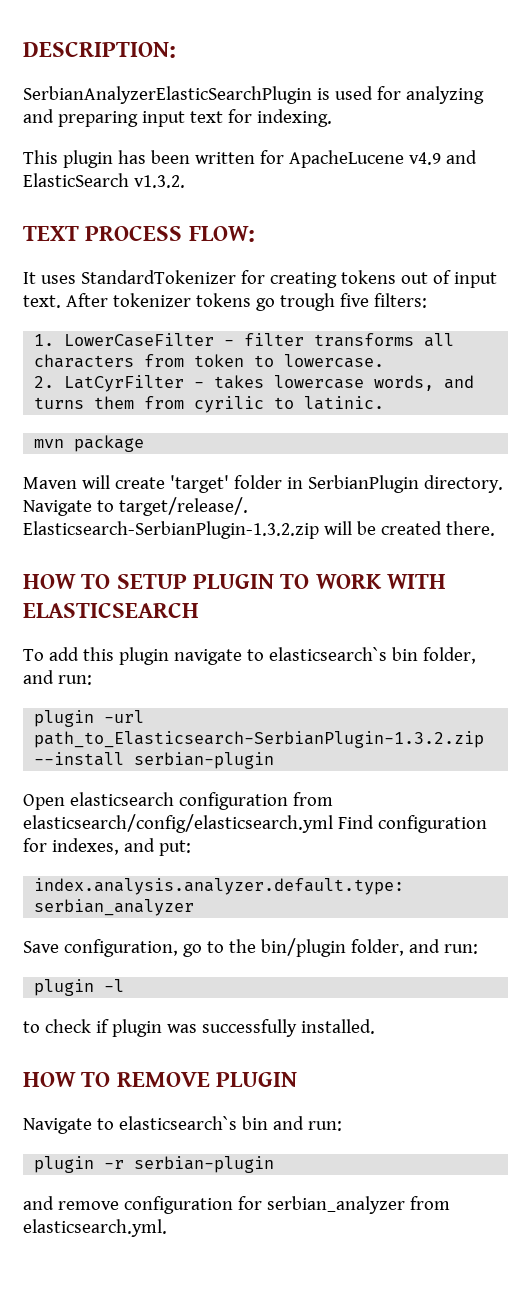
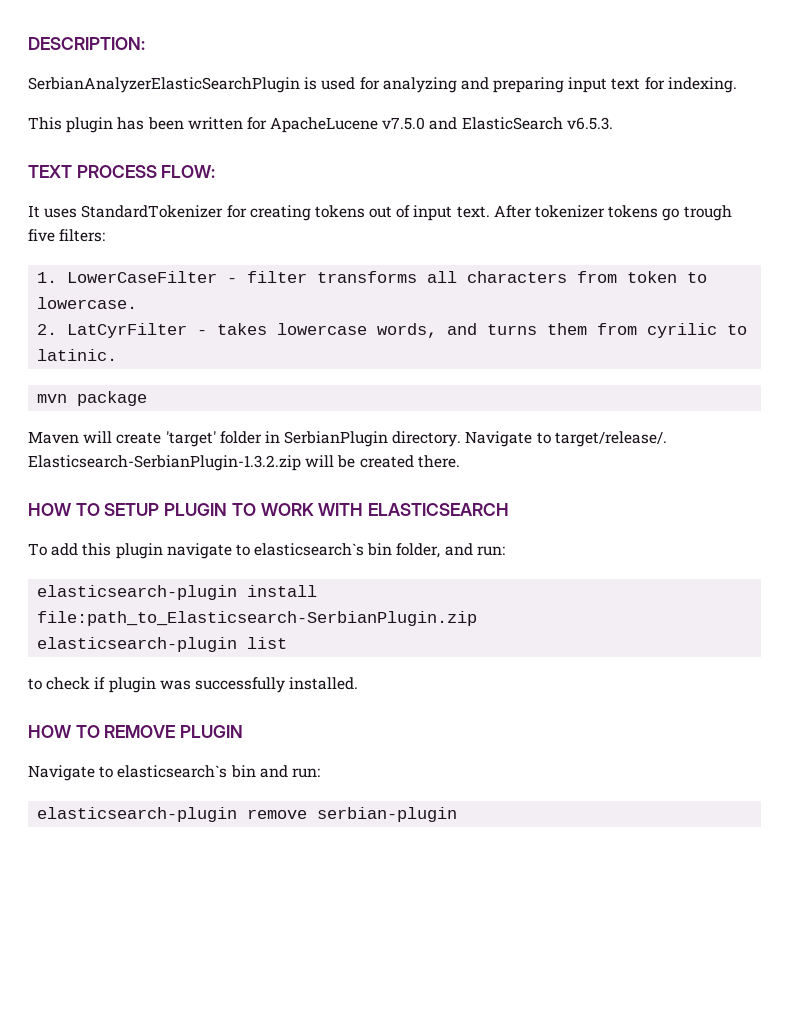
[408,152,441,165] v4.9 -> [382,117,426,130] v7.5.0
[133,175,185,188] v1.3.2. -> [566,117,613,130] v6.5.3.
[34,710,145,727] [34,731,485,748] [34,752,275,769] [23,792,333,810] [23,814,487,833] [23,838,191,856] [34,878,405,895] [34,899,195,916] [23,938,478,957] [34,979,125,996] plugin -url path_to_Elasticsearch-SerbianPlugin-1.3.2.zip --install serbian-plugin // Open elasticsearch configuration from elasticsearch/config/elasticsearch.yml Find configuration for indexes, and put: // index.analysis.analyzer.default.type: serbian_analyzer // Save configuration, go to the bin/plugin folder, and run: // plugin -l -> [37,585,318,600] [37,611,478,626] [37,637,288,652] elasticsearch-plugin install file:path_to_Elasticsearch-SerbianPlugin.zip // elasticsearch-plugin list
[34,1156,275,1173] [23,1196,450,1214] [23,1219,167,1237] plugin -r serbian-plugin // and remove configuration for serbian_analyzer from elasticsearch.yml. -> [37,807,458,822] elasticsearch-plugin remove serbian-plugin

